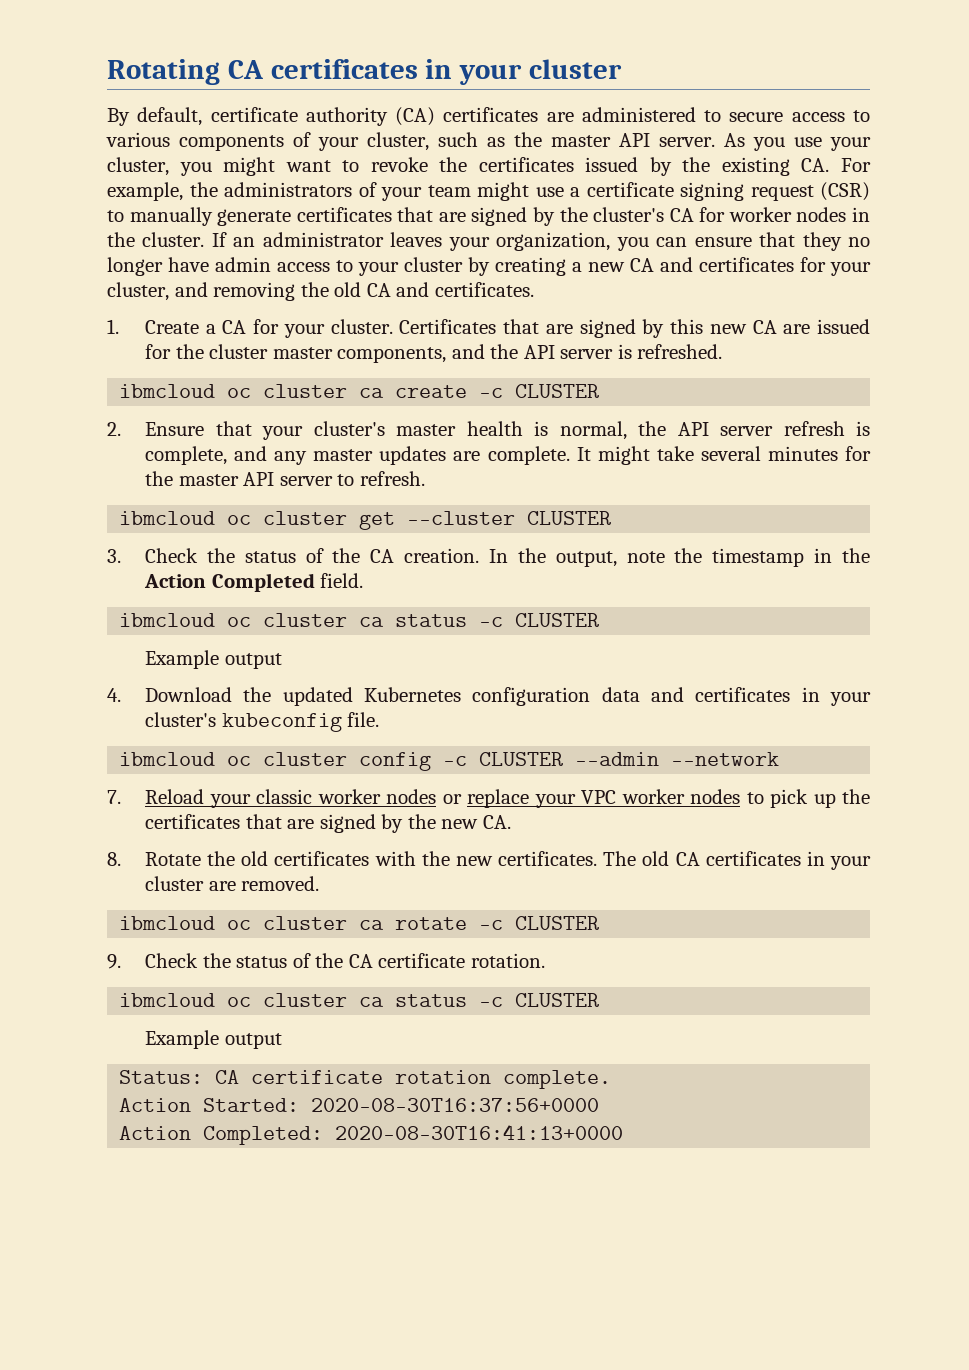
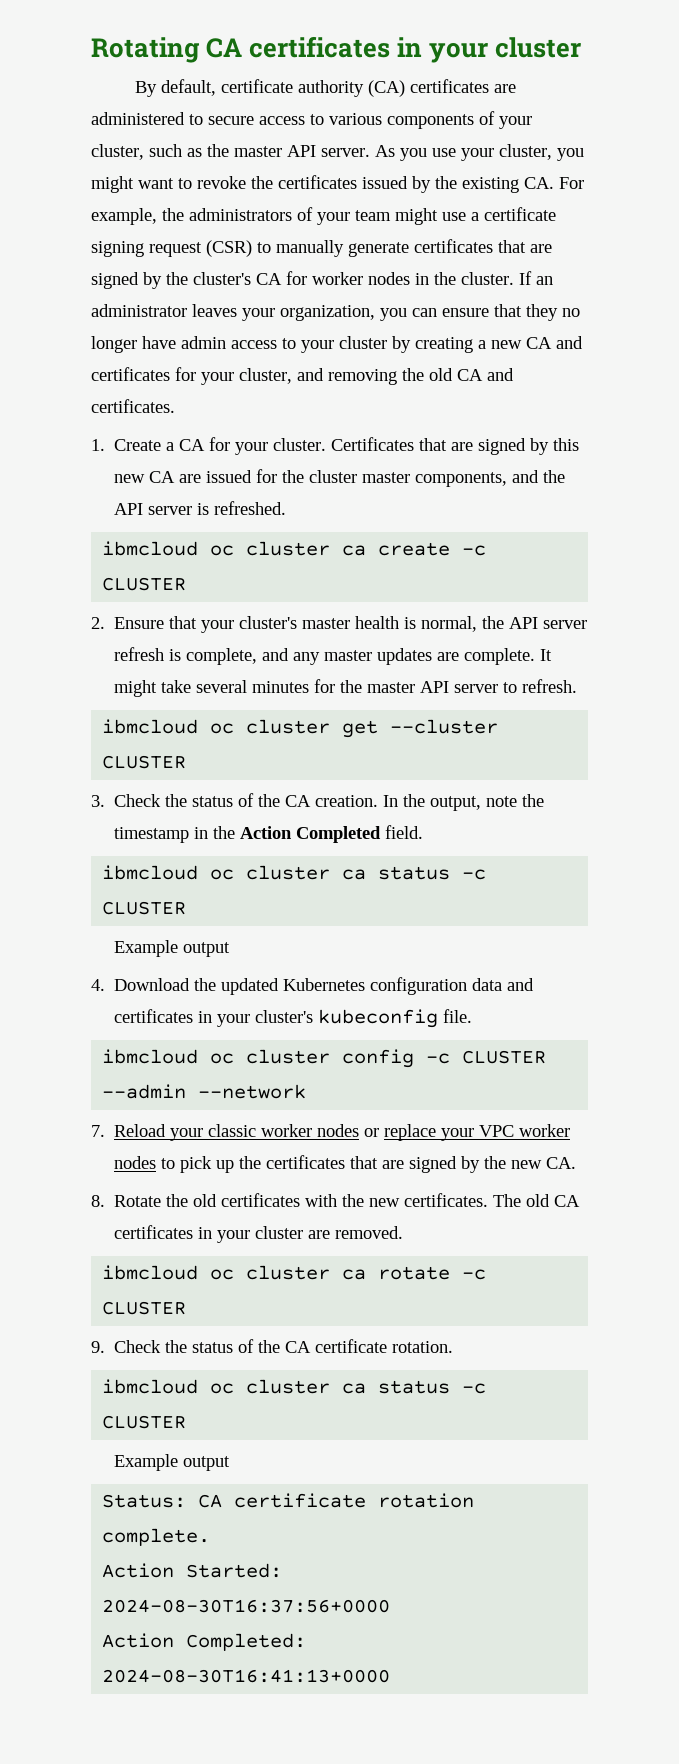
[311,1098,600,1112] 2020-08-30T16:37:56+0000 -> [102,1599,391,1613] 2024-08-30T16:37:56+0000
[335,1124,624,1140] 2020-08-30T16:41:13+0000 -> [102,1669,391,1683] 2024-08-30T16:41:13+0000

